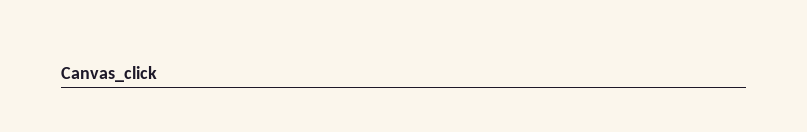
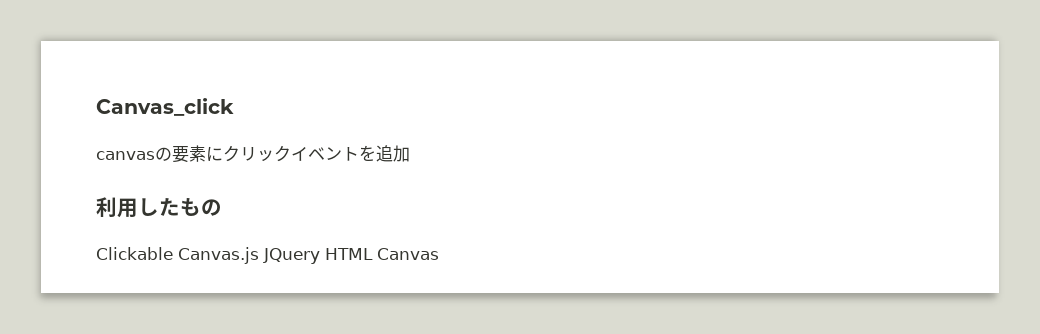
(157, 74) none -> [96,145,410,163] [96,197,222,218] [96,247,439,264] // canvasの要素にクリックイベントを追加 // 利用したもの // Clickable Canvas.js JQuery HTML Canvas

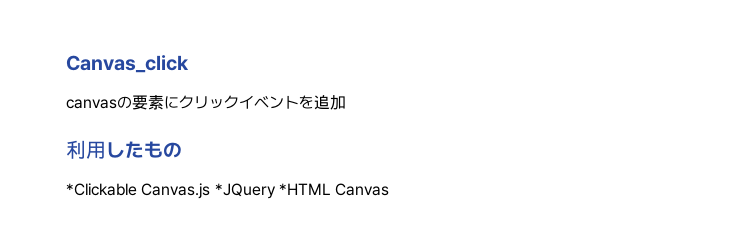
[96,247,373,264] Clickable Canvas.js JQuery HTML -> [66,183,331,199] *Clickable Canvas.js *JQuery *HTML

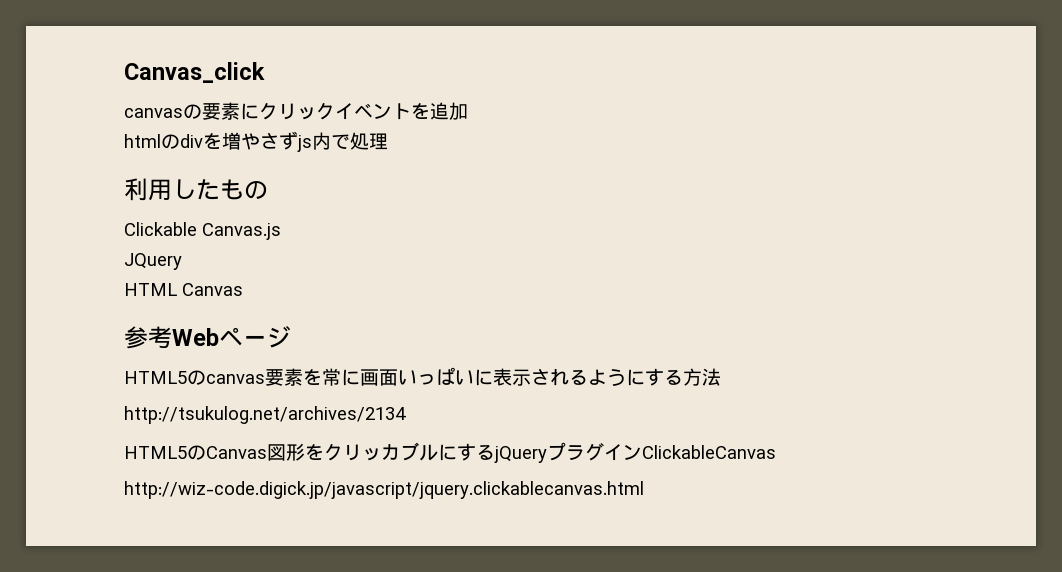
(346, 102) none -> [124,131,388,152] // htmlのdivを増やさずjs内で処理
[66,183,137,196] *Clickable -> [124,222,197,236] Clickable
[214,183,390,199] *JQuery *HTML Canvas -> [124,253,182,270] [124,283,243,296] [124,326,291,349] [124,367,721,386] [124,406,406,424] [124,442,776,463] [124,481,644,499] // JQuery // HTML Canvas // 参考Webページ // HTML5のcanvas要素を常に画面いっぱいに表示されるようにする方法 // http://tsukulog.net/archives/2134 // HTML5のCanvas図形をクリッカブルにするjQueryプラグインClickableCanvas // http://wiz-code.digick.jp/javascript/jquery.clickablecanvas.html

